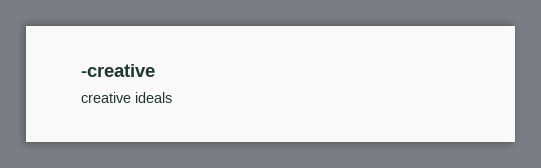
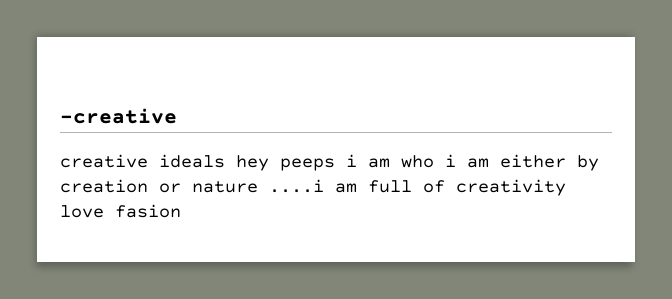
(172, 97) none -> [236,154,599,171] [60,179,566,196] [60,204,181,218] hey peeps i am who i am either by creation or nature ....i am full of creativity love fasion

